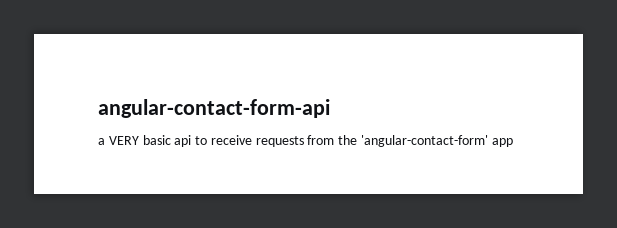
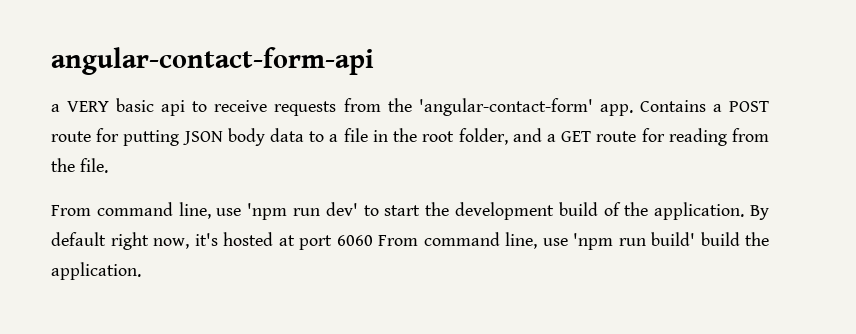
[491,138,513,147] app -> [599,100,770,116] [51,128,770,146] [51,158,108,173] [51,202,769,220] [51,232,769,250] [51,262,141,280] app. Contains a POST route for putting JSON body data to a file in the root folder, and a GET route for reading from the file. // From command line, use 'npm run dev' to start the development build of the application. By default right now, it's hosted at port 6060 From command line, use 'npm run build' build the application.

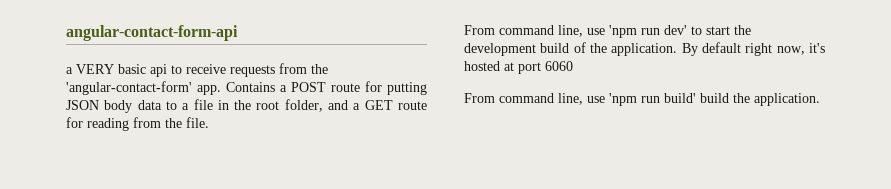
(373, 240) none -> (573, 66) //

